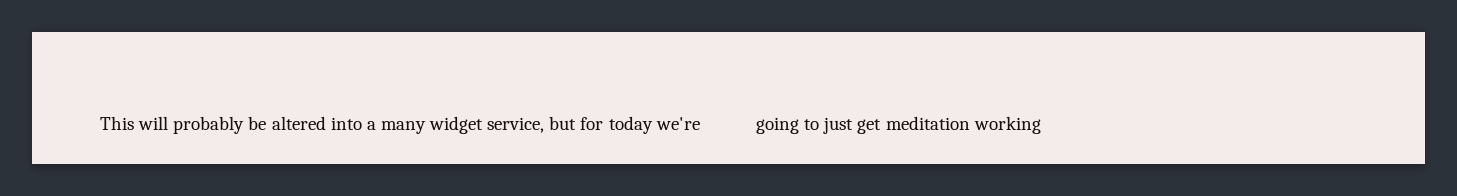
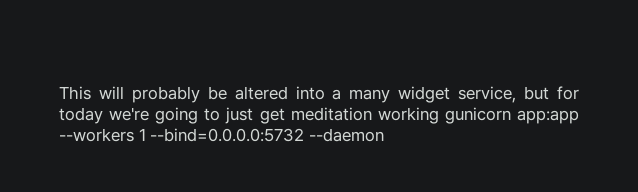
(1041, 125) none -> [444,107,579,124] [59,128,384,142] gunicorn app:app --workers 1 --bind=0.0.0.0:5732 --daemon

